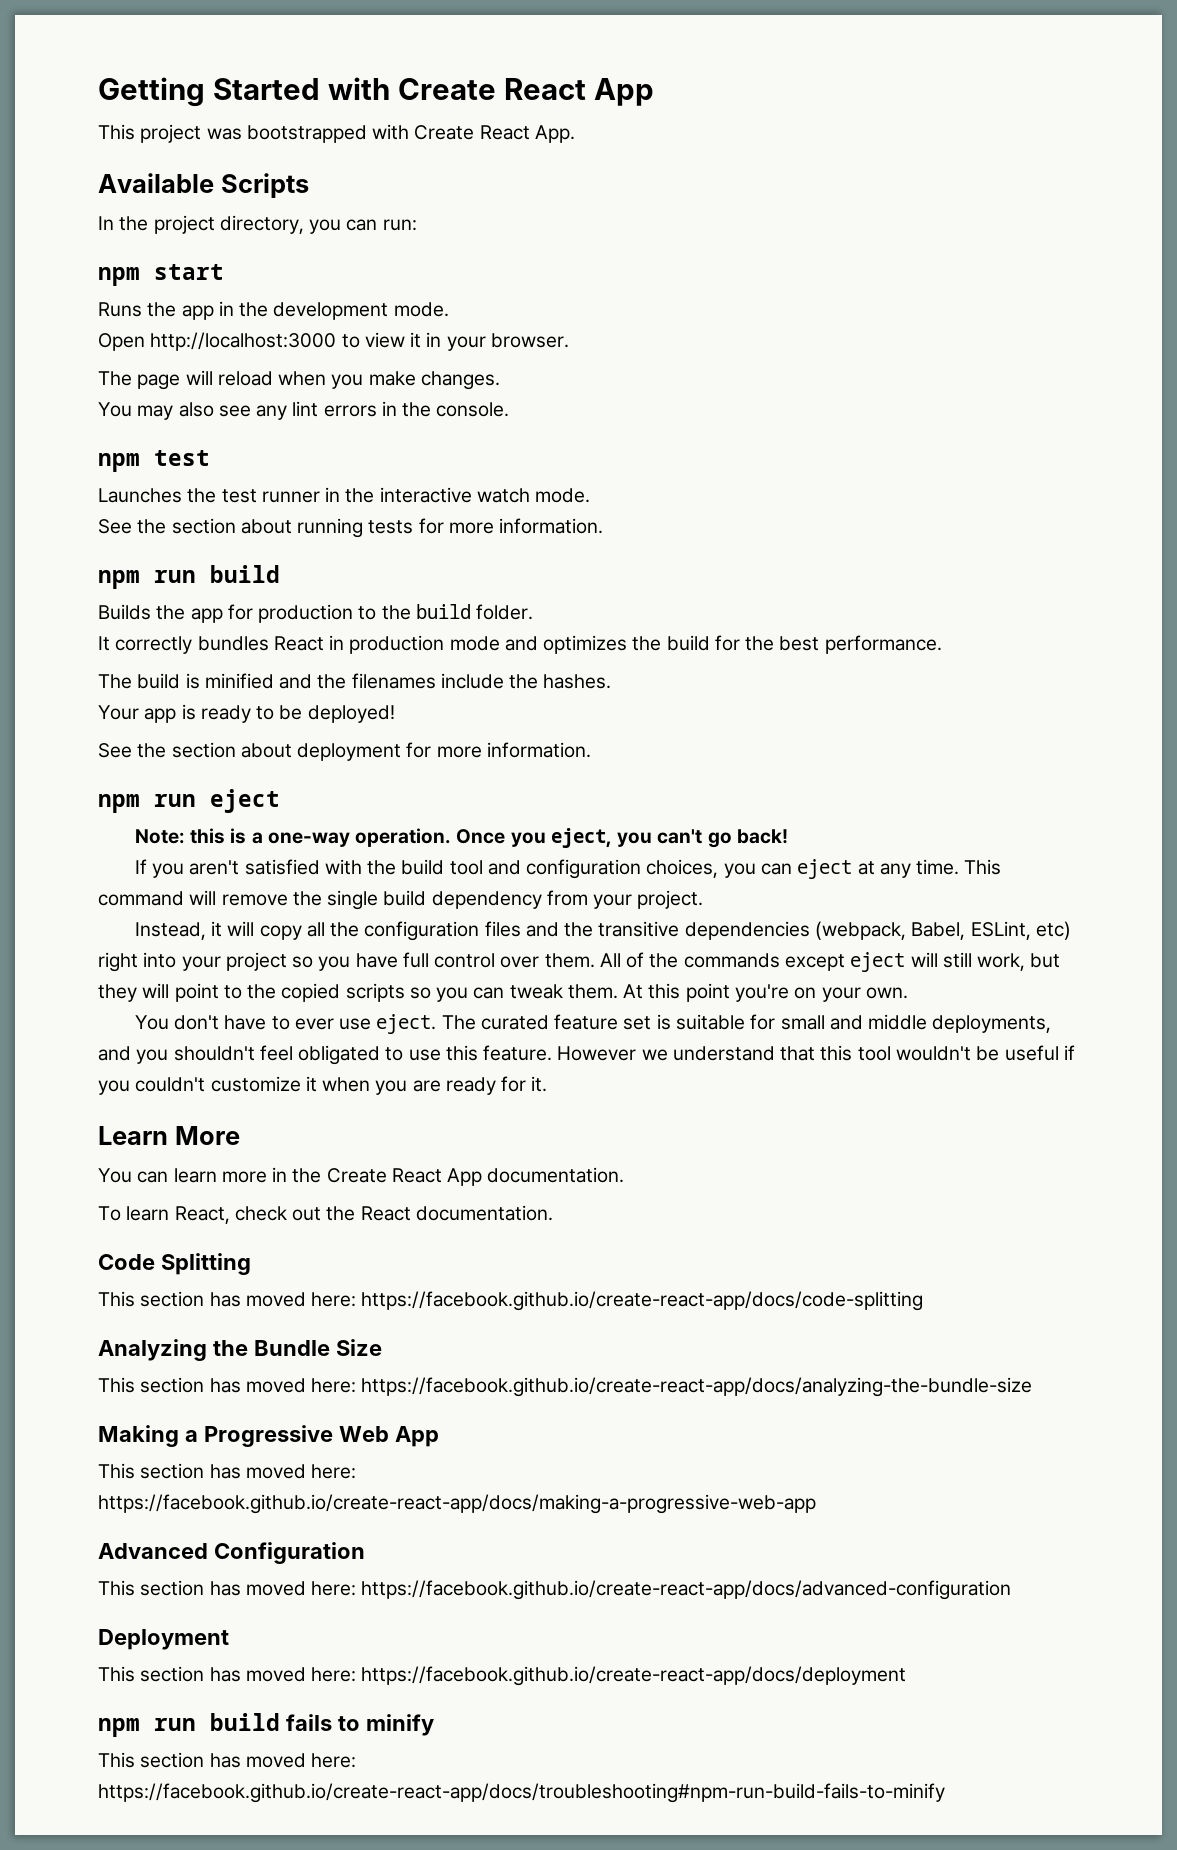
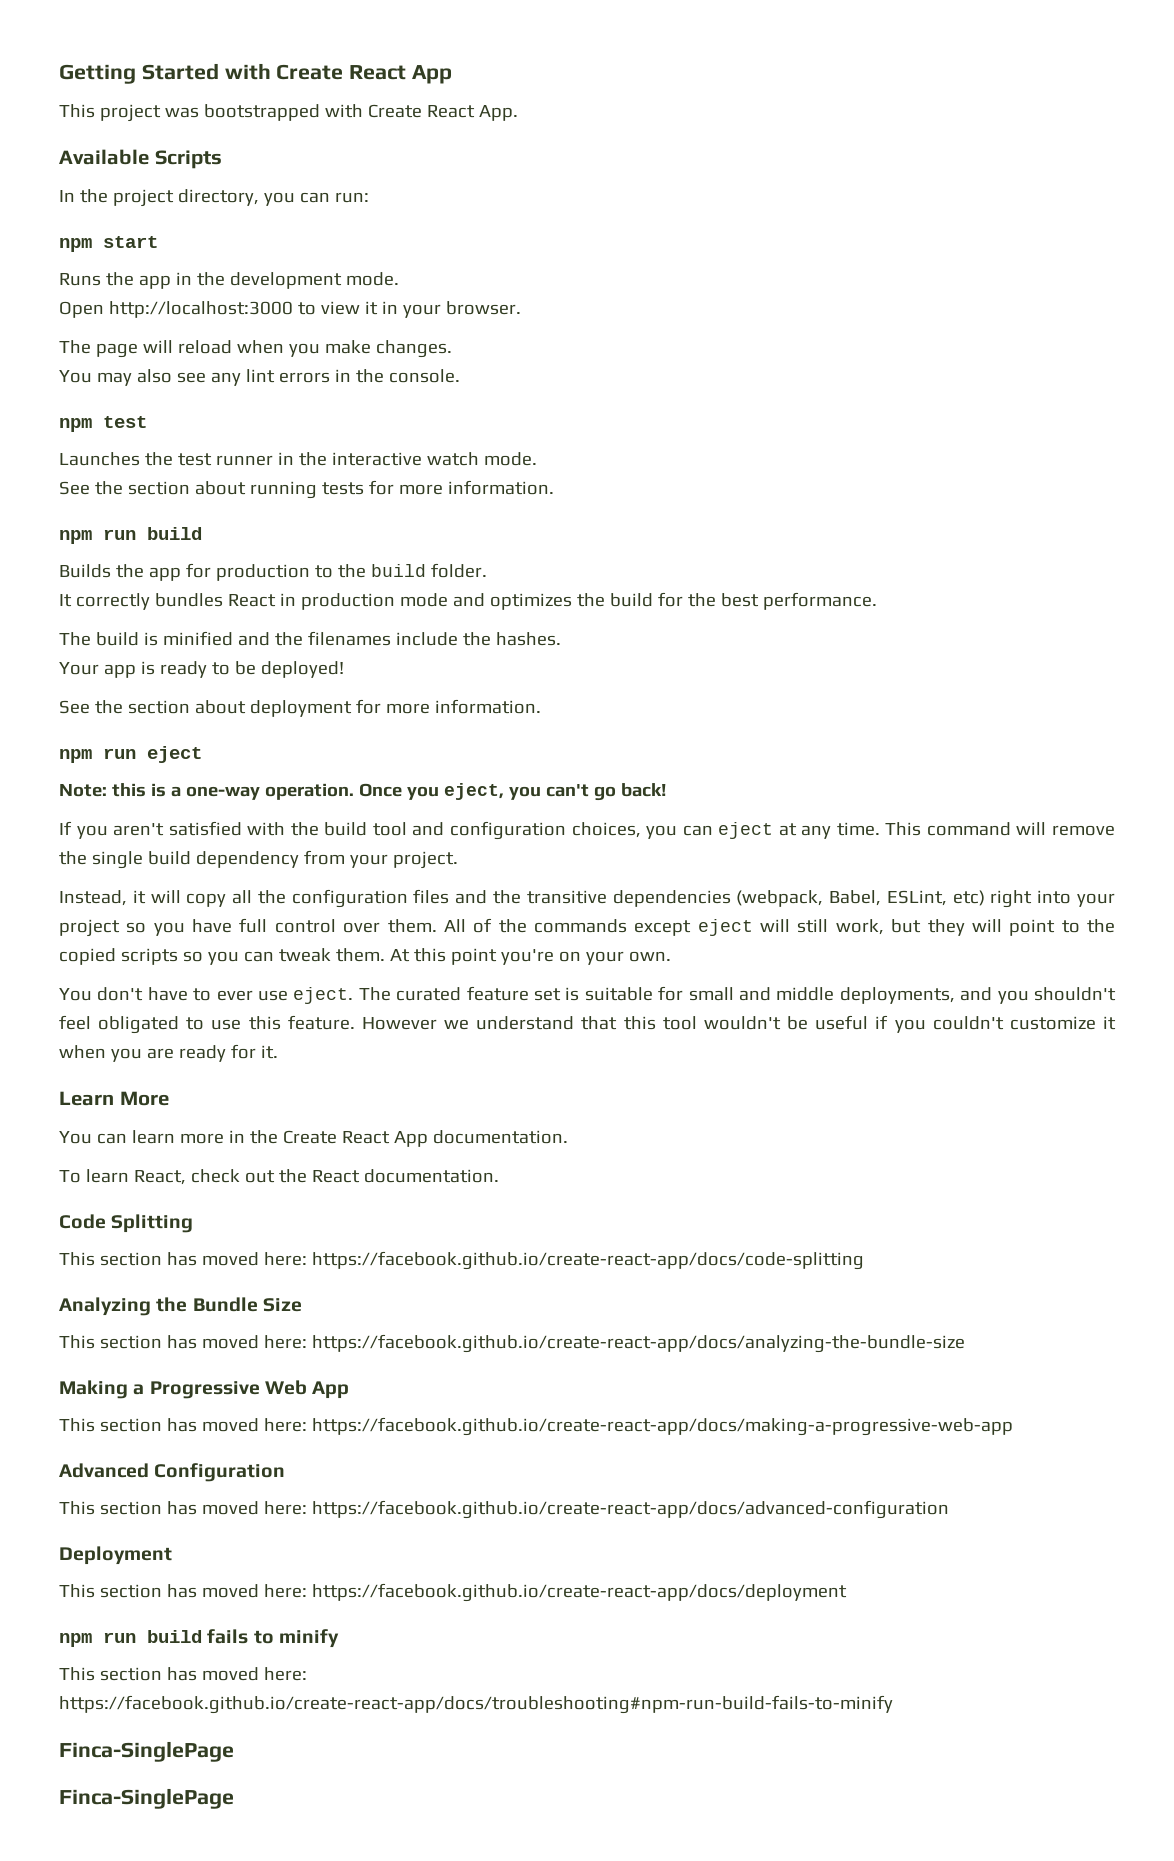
(945, 1793) none -> [59,1741,234,1762] [59,1788,234,1809] // Finca-SinglePage // Finca-SinglePage

